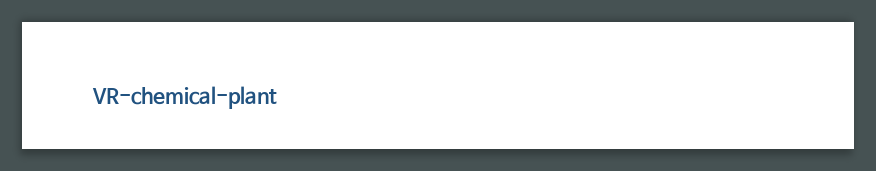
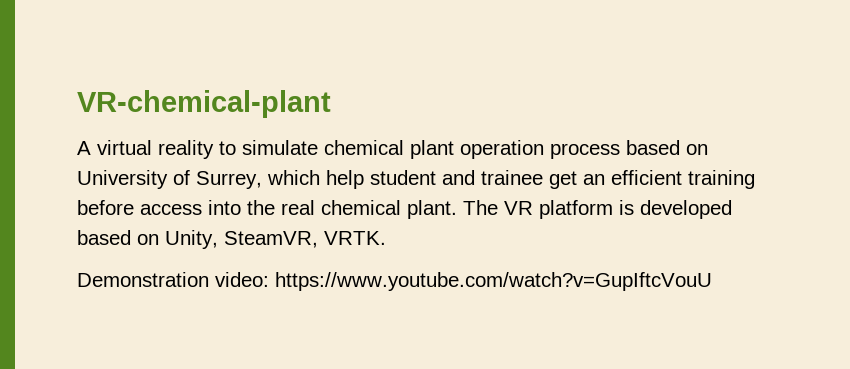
(277, 97) none -> [77,140,708,159] [77,170,755,189] [77,200,732,219] [77,230,386,249] [77,272,712,291] // A virtual reality to simulate chemical plant operation process based on University of Surrey, which help student and trainee get an efficient training before access into the real chemical plant. The VR platform is developed based on Unity, SteamVR, VRTK. // Demonstration video: https://www.youtube.com/watch?v=GupIftcVouU

